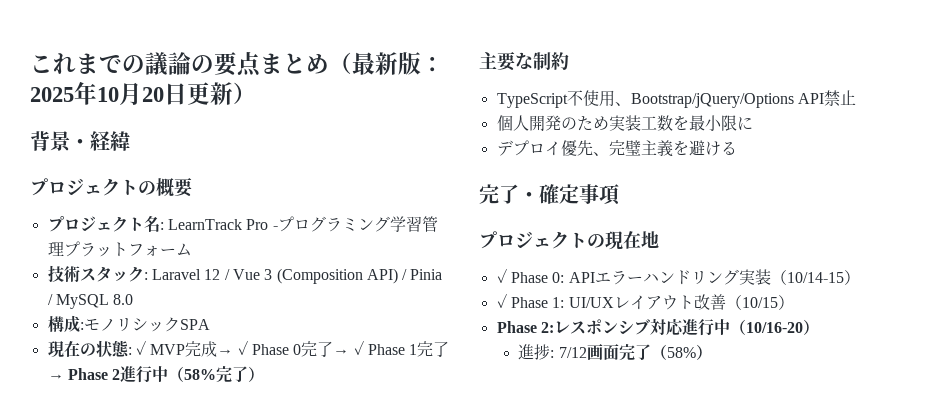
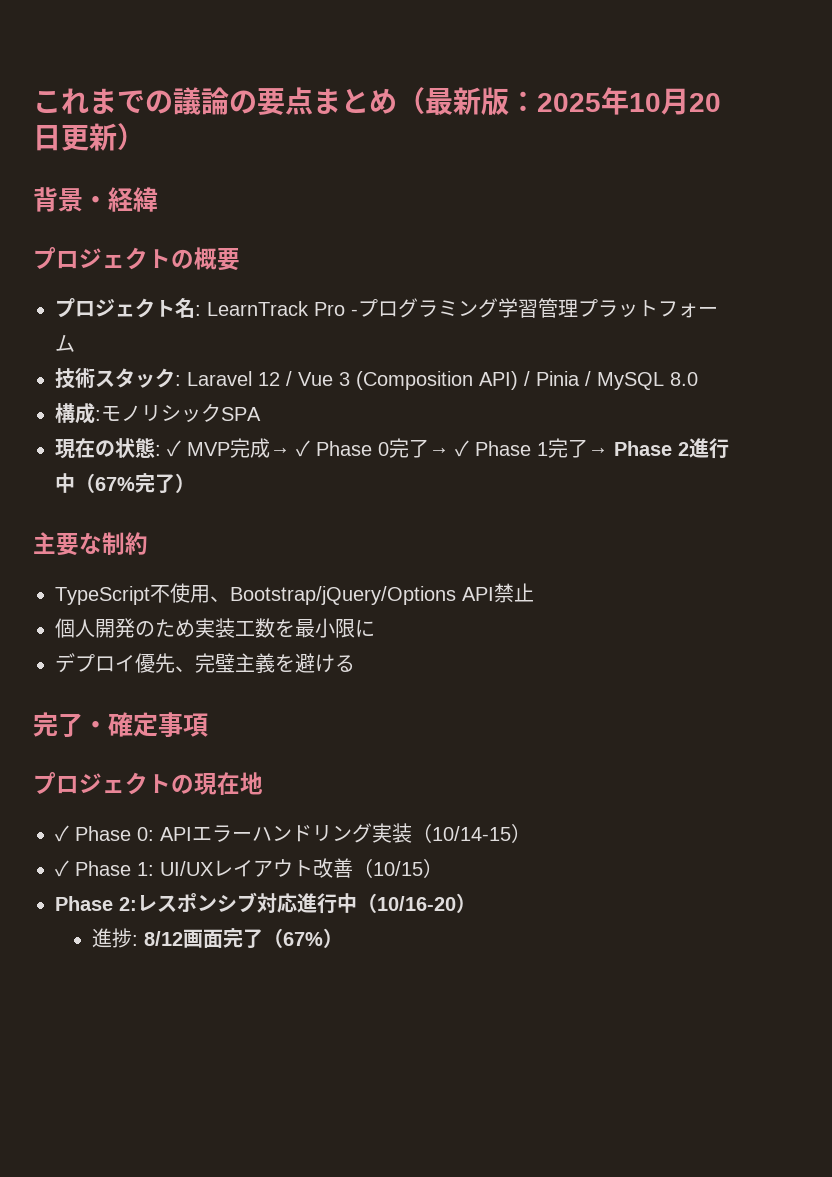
[184,369,217,380] 58% -> [95,477,135,491] 67%
[558,347,587,358] 7/12 -> [144,931,184,946] 8/12
[666,347,696,358] 58% -> [283,932,324,946] 67%

